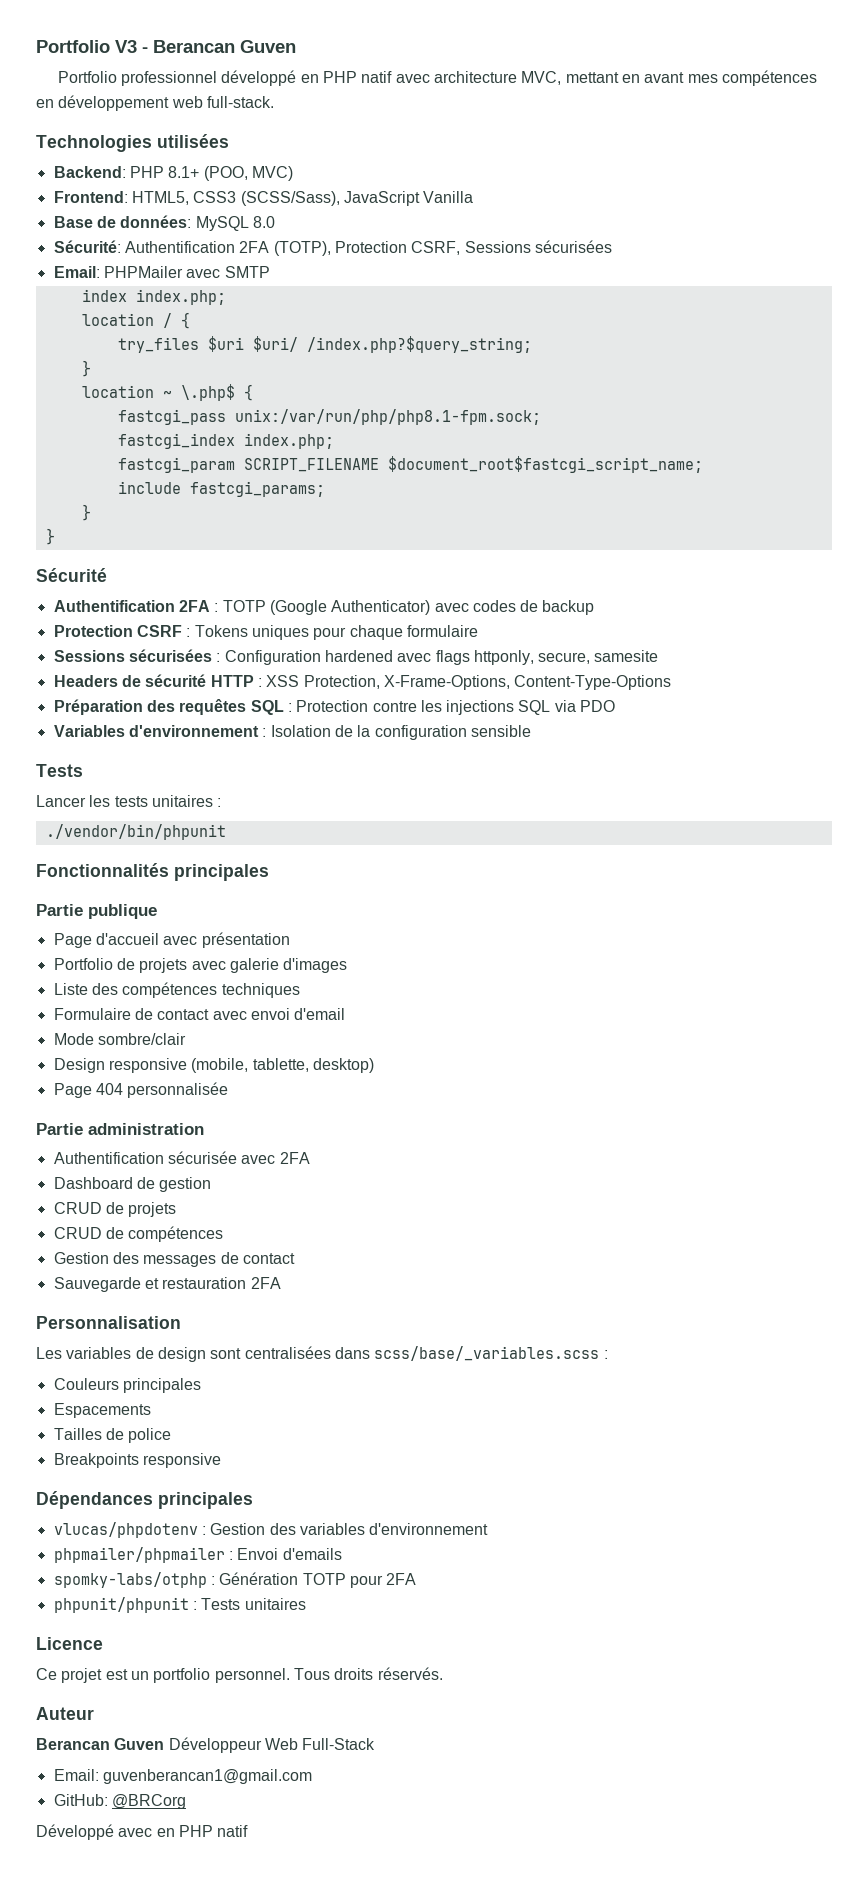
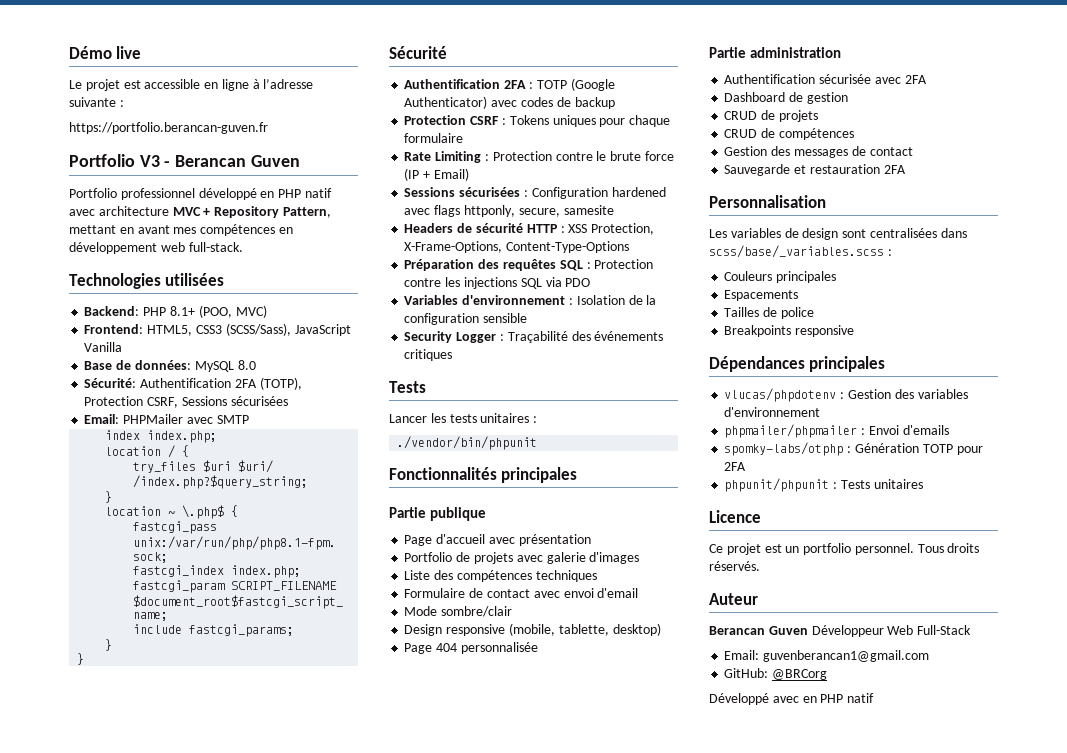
(36, 46) none -> [69,46,142,59] [69,79,314,91] [69,97,124,107] [69,122,268,134] Démo live // Le projet est accessible en ligne à l’adresse suivante : // https://portfolio.berancan-guven.fr //
[521,71,562,85] MVC, -> [172,206,331,218] MVC + Repository Pattern,
(478, 631) none -> [404,151,674,163] [404,168,469,181] // Rate Limiting : Protection contre le brute force (IP + Email)
(531, 731) none -> [404,331,664,343] [404,349,453,361] // Security Logger : Traçabilité des événements critiques

